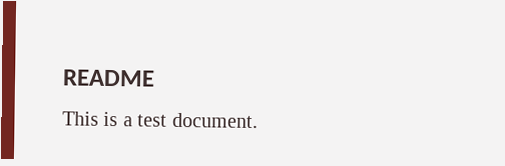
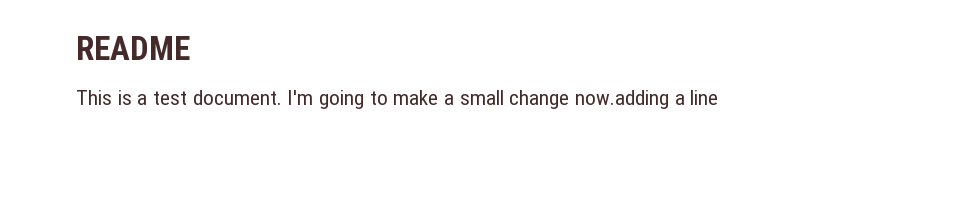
(258, 120) none -> [287,90,719,109] I'm going to make a small change now.adding a line

